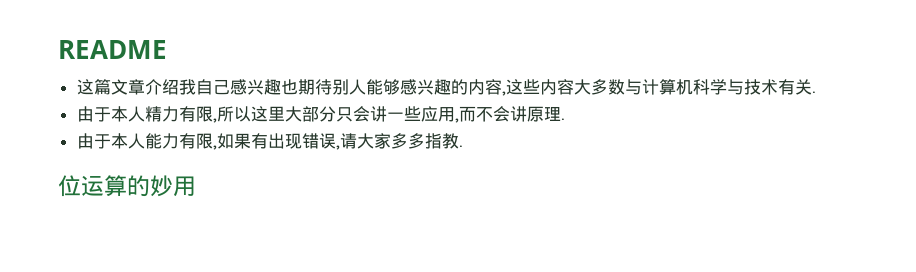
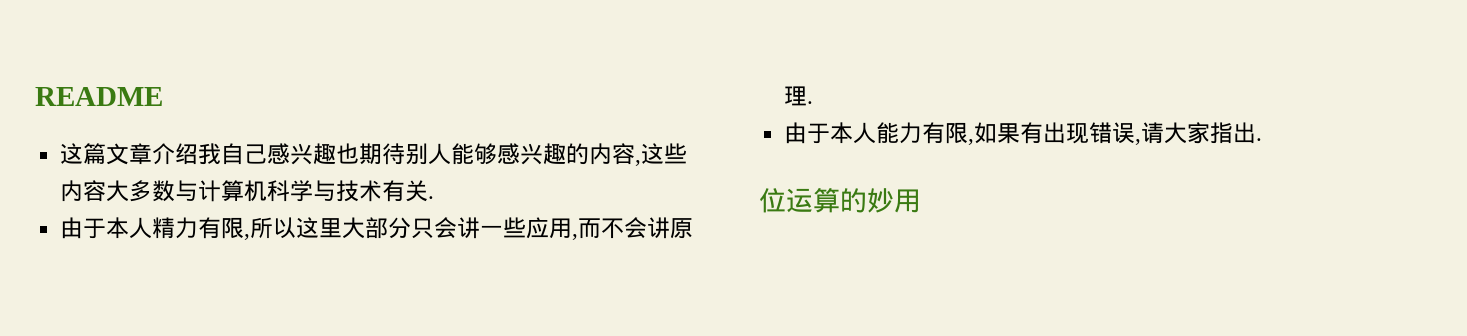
[390,133,459,149] 多多指教 -> [1210,122,1257,144] 指出

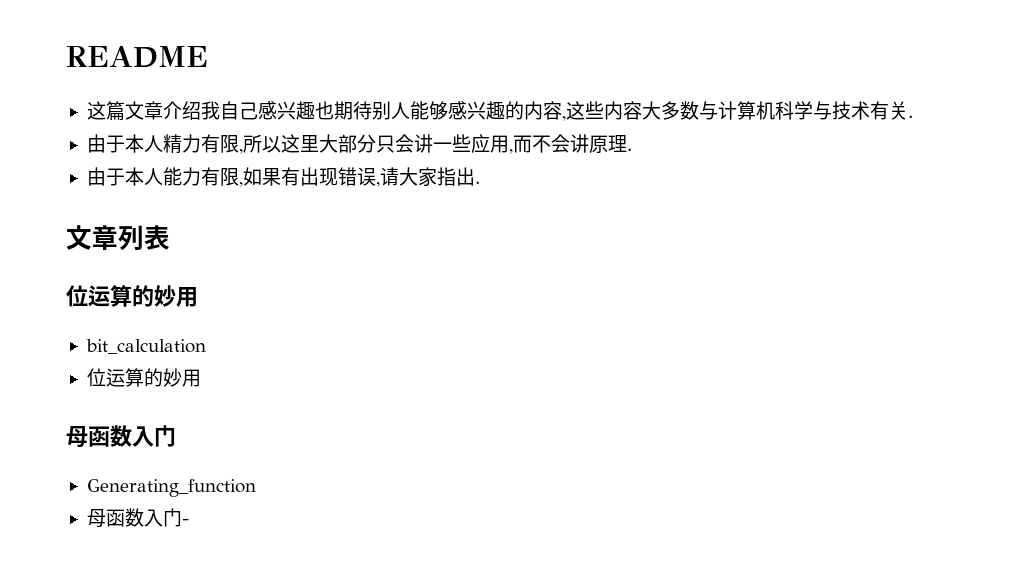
[759,187,921,213] // 位运算的妙用 -> [66,225,170,251] [66,285,198,307] [85,339,206,354] [86,368,201,387] [66,425,176,448] [86,479,256,497] [86,508,189,528] // 文章列表 // 位运算的妙用 // bit_calculation // 位运算的妙用 // 母函数入门 // Generating_function // 母函数入门-

